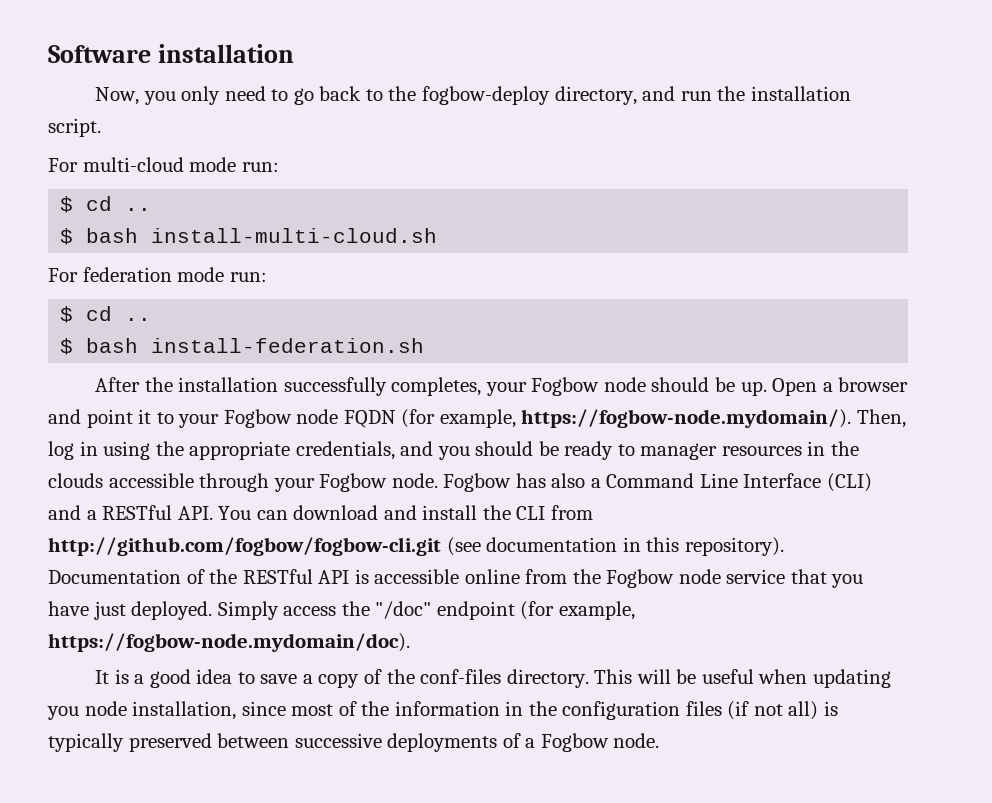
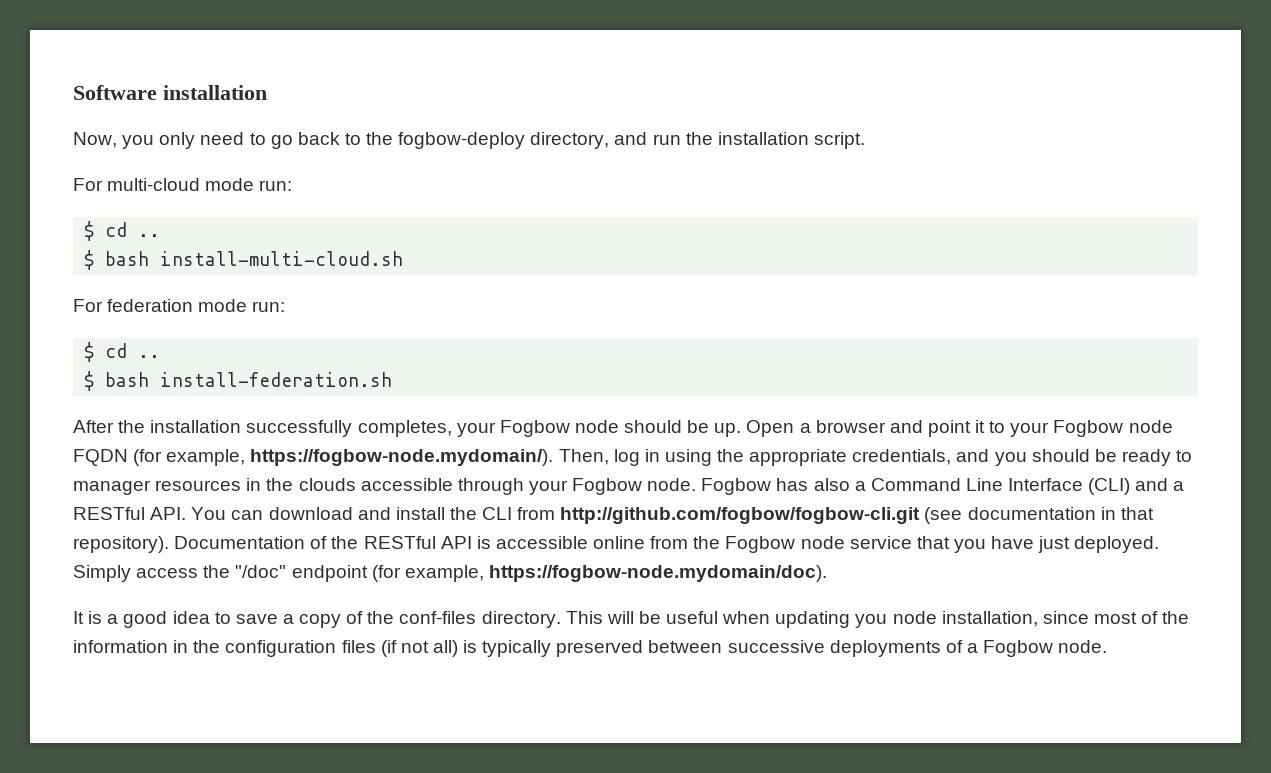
[646,537,680,552] this -> [1120,507,1154,520] that

